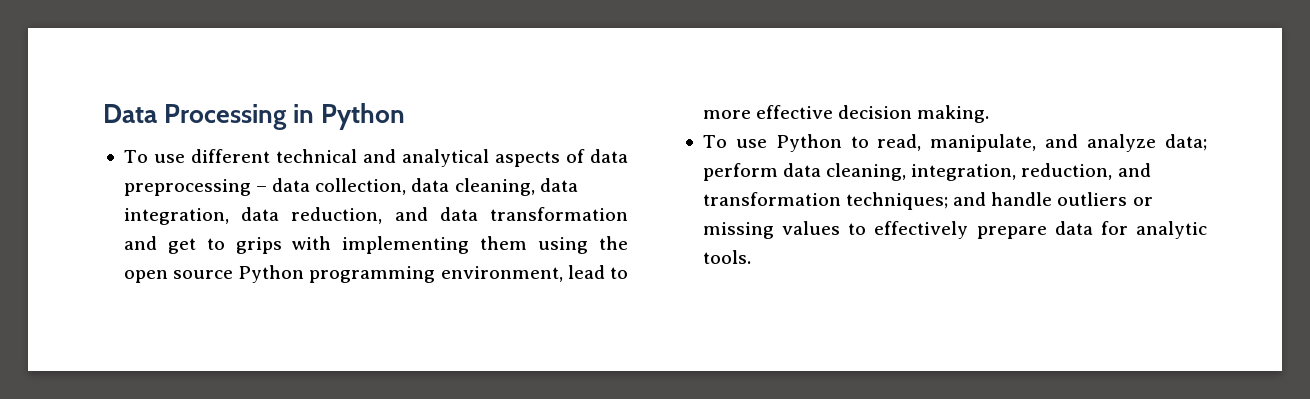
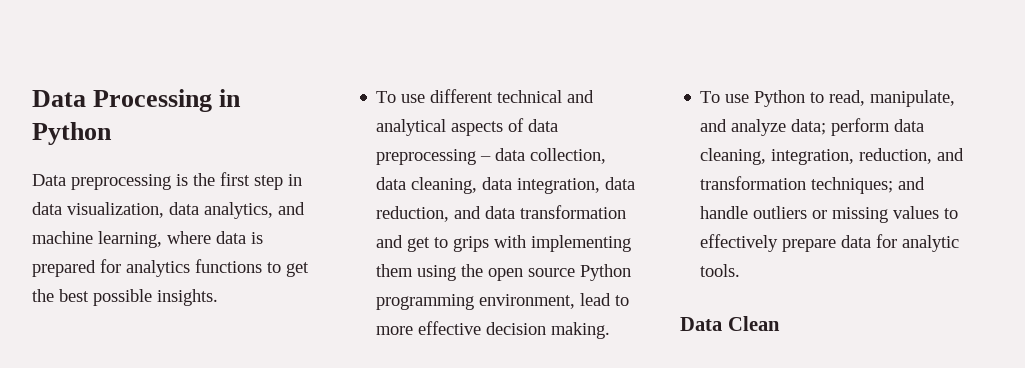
(406, 116) none -> [32,172,302,190] [32,202,305,219] [32,231,263,248] [32,259,309,277] [32,289,218,306] // Data preprocessing is the first step in data visualization, data analytics, and machine learning, where data is prepared for analytics functions to get the best possible insights.
(751, 257) none -> [680,316,780,331] // Data Clean

